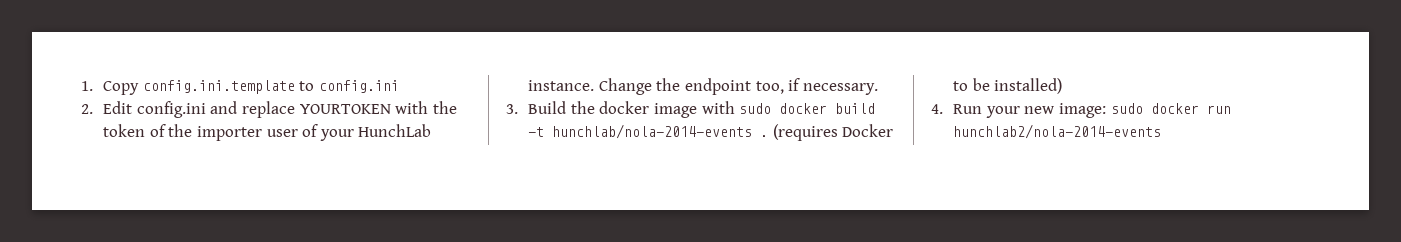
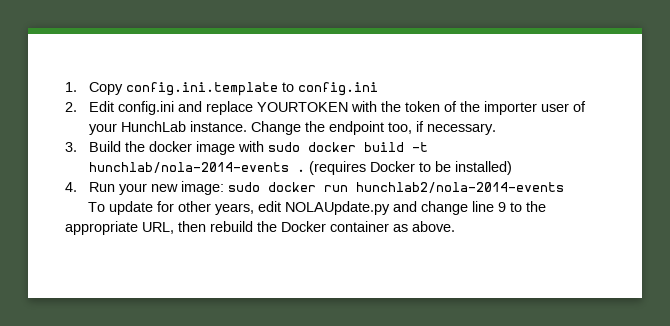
(1162, 131) none -> [88,201,547,215] [65,221,455,235] // To update for other years, edit NOLAUpdate.py and change line 9 to the appropriate URL, then rebuild the Docker container as above.

